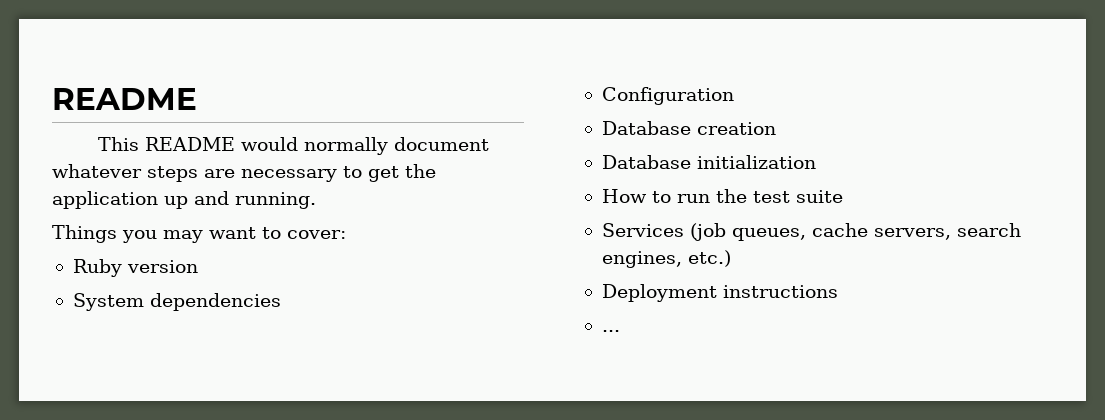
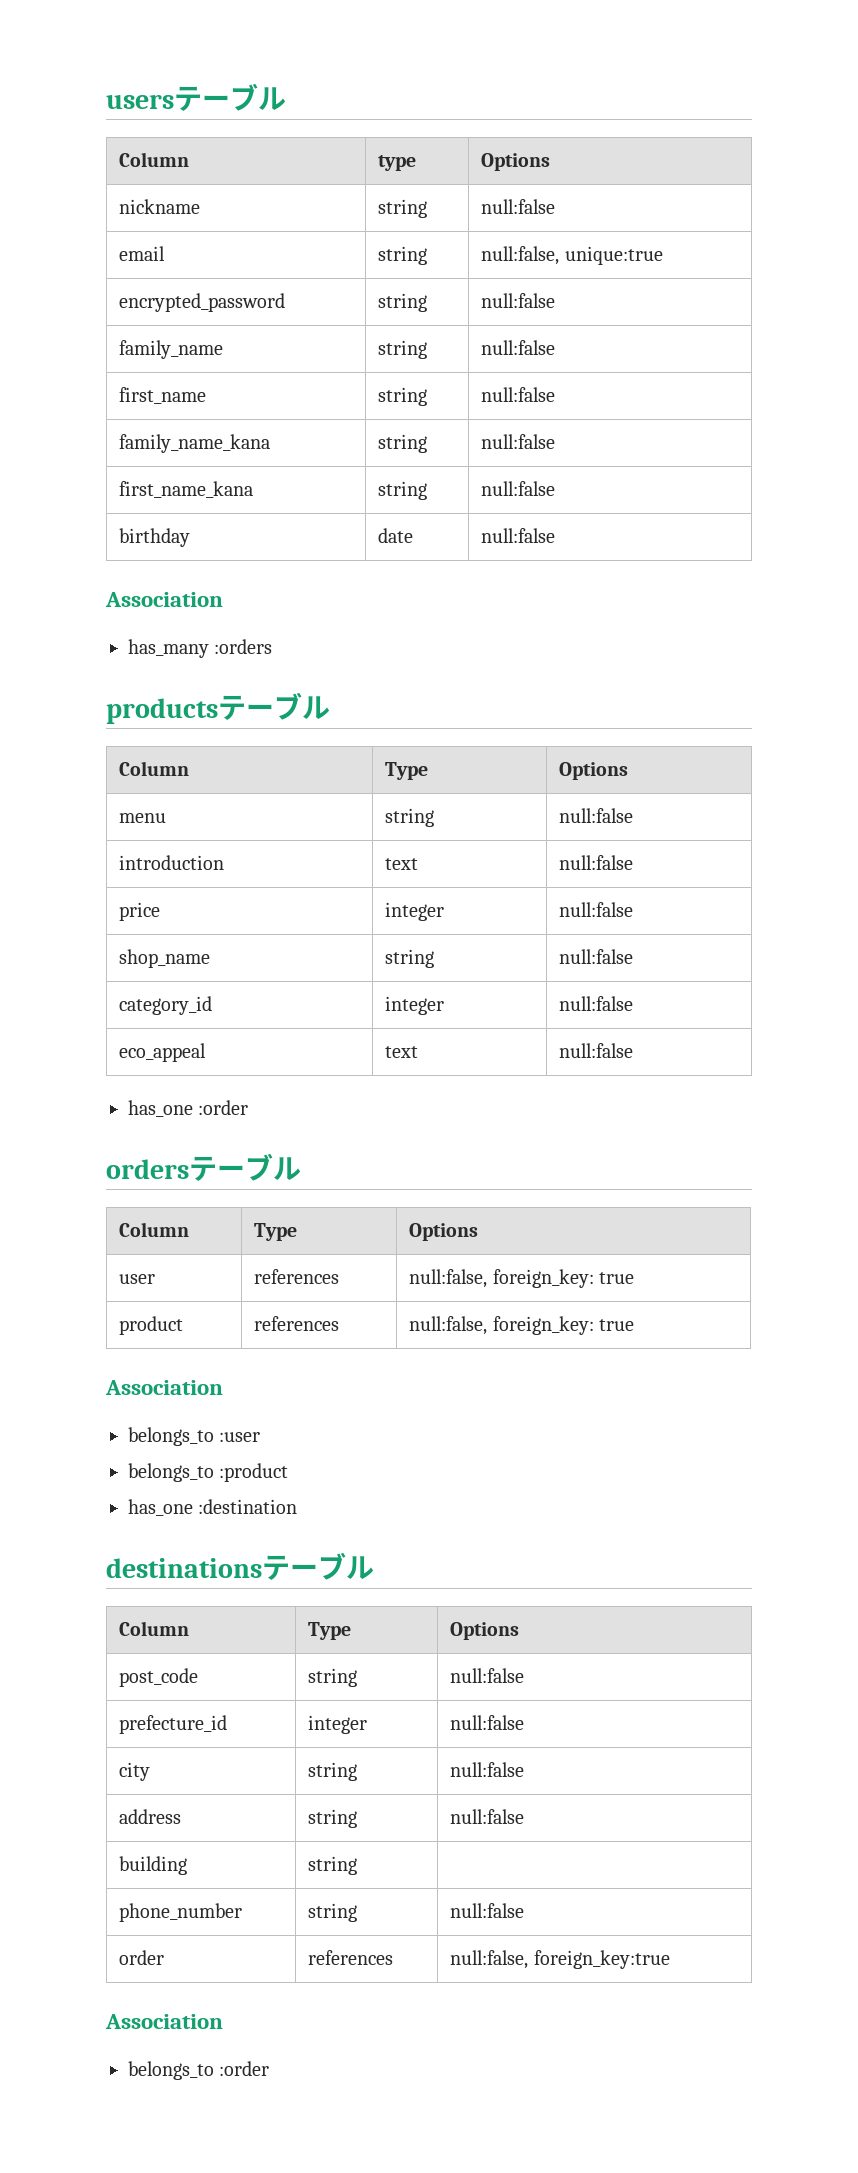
[52,88,197,110] [98,137,490,155] [52,164,436,182] [52,191,316,209] [52,225,346,243] [72,259,198,277] [72,293,281,311] [601,87,734,105] [601,121,776,135] [601,155,816,169] [601,189,843,203] [601,223,1021,241] [601,250,731,268] [601,284,838,302] [601,330,620,332] README // This README would normally document whatever steps are necessary to get the application up and running. // Things you may want to cover: // Ruby version // System dependencies // Configuration // Database creation // Database initialization // How to run the test suite // Services (job queues, cache servers, search engines, etc.) // Deployment instructions // ... -> [106,83,286,111] [119,152,190,167] [378,155,417,171] [481,153,551,171] [119,199,201,214] [378,199,428,218] [481,199,556,214] [119,246,166,261] [378,246,428,265] [481,246,663,265] [119,293,286,312] [378,293,428,312] [481,293,556,308] [119,340,224,359] [378,340,428,359] [481,340,556,355] [119,387,207,404] [378,387,428,406] [481,387,556,402] [119,434,271,453] [378,434,428,453] [481,434,556,449] [119,481,254,498] [378,481,428,500] [481,481,556,496] [119,528,191,547] [378,528,414,543] [481,528,556,543] [105,592,223,607] [128,639,273,658] [106,692,330,724] [119,761,190,776] [385,762,429,780] [559,762,629,780] [119,813,167,823] [385,808,435,827] [559,808,634,823] [119,855,225,870] [385,858,419,870] [559,855,634,870] [119,902,161,921] [385,902,445,921] [559,902,634,917] [119,949,211,968] [385,949,435,968] [559,949,634,964] [119,996,213,1015] [385,996,445,1015] [559,996,634,1011] [119,1043,207,1062] [385,1046,419,1058] [559,1043,634,1058] [128,1100,249,1117] [106,1153,301,1181] [119,1222,190,1237] [254,1223,298,1241] [409,1223,479,1241] [119,1274,156,1284] [254,1269,340,1284] [409,1269,634,1288] [119,1316,184,1335] [254,1316,340,1331] [409,1316,634,1335] [105,1380,223,1395] [128,1427,261,1446] [128,1463,289,1482] [128,1499,298,1516] [106,1552,374,1580] [119,1621,190,1636] [308,1622,352,1640] [450,1622,520,1640] [119,1668,199,1687] [308,1668,358,1687] [450,1668,525,1683] [119,1715,228,1734] [308,1715,368,1734] [450,1715,525,1730] [119,1762,151,1781] [308,1762,358,1781] [450,1762,525,1777] [119,1809,182,1824] [308,1809,358,1828] [450,1809,525,1824] [119,1856,188,1875] [308,1856,358,1875] [119,1903,243,1922] [308,1903,358,1922] [450,1903,525,1918] [119,1950,165,1965] [308,1950,394,1965] [450,1950,670,1969] [105,2014,223,2029] [128,2061,270,2080] usersテーブル // Column | type | Options // nickname | string | null:false // email | string | null:false, unique:true // encrypted_password | string | null:false // family_name | string | null:false // first_name | string | null:false // family_name_kana | string | null:false // first_name_kana | string | null:false // birthday | date | null:false // Association // has_many :orders // productsテーブル // Column | Type | Options // menu | string | null:false // introduction | text | null:false // price | integer | null:false // shop_name | string | null:false // category_id | integer | null:false // eco_appeal | text | null:false // has_one :order // ordersテーブル // Column | Type | Options // user | references | null:false, foreign_key: true // product | references | null:false, foreign_key: true // Association // belongs_to :user // belongs_to :product // has_one :destination // destinationsテーブル // Column | Type | Options // post_code | string | null:false // prefecture_id | integer | null:false // city | string | null:false // address | string | null:false // building | string | // phone_number | string | null:false // order | references | null:false, foreign_key:true // Association // belongs_to :order

